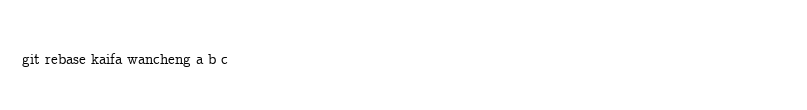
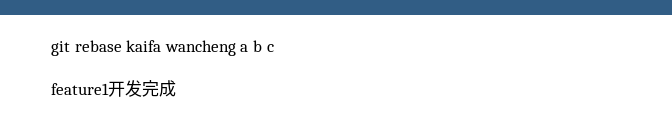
(228, 60) none -> [51,80,176,97] // feature1开发完成

